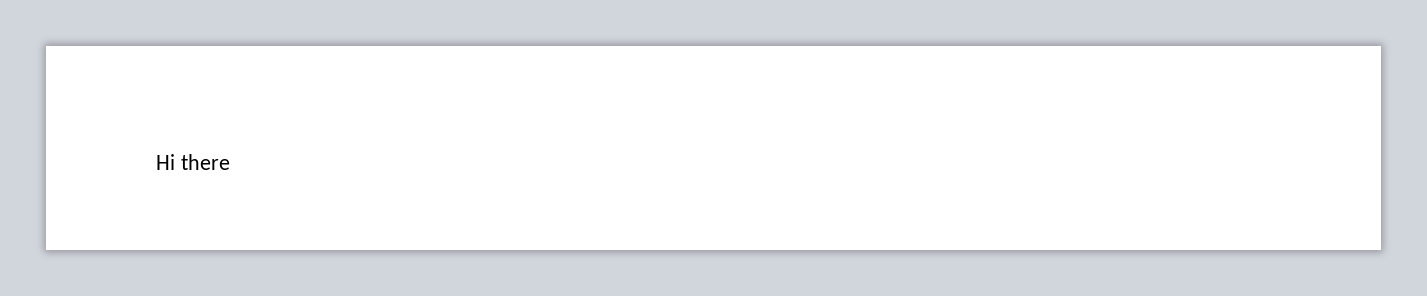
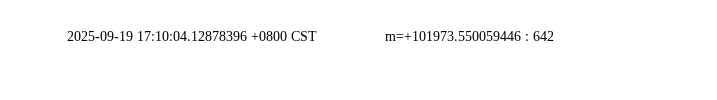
[156,154,230,170] Hi there -> [67,31,554,41] 2025-09-19 17:10:04.12878396 +0800 CST m=+101973.550059446 : 642

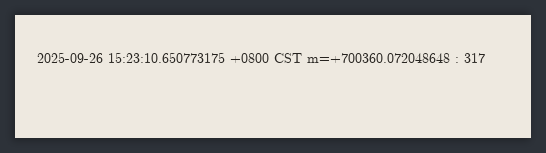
[67,31,554,41] 2025-09-19 17:10:04.12878396 +0800 CST m=+101973.550059446 : 642 -> [37,52,485,63] 2025-09-26 15:23:10.650773175 +0800 CST m=+700360.072048648 : 317

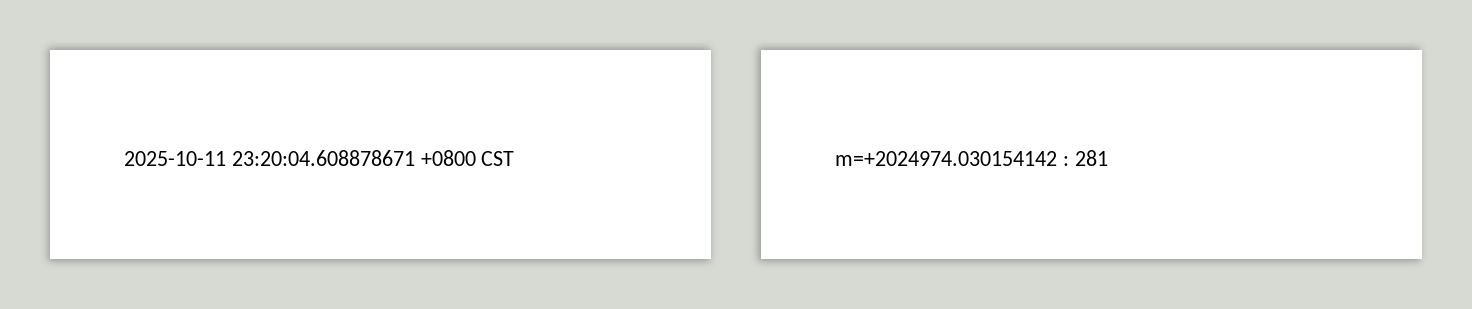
[37,52,485,63] 2025-09-26 15:23:10.650773175 +0800 CST m=+700360.072048648 : 317 -> [124,150,1108,166] 2025-10-11 23:20:04.608878671 +0800 CST m=+2024974.030154142 : 281

